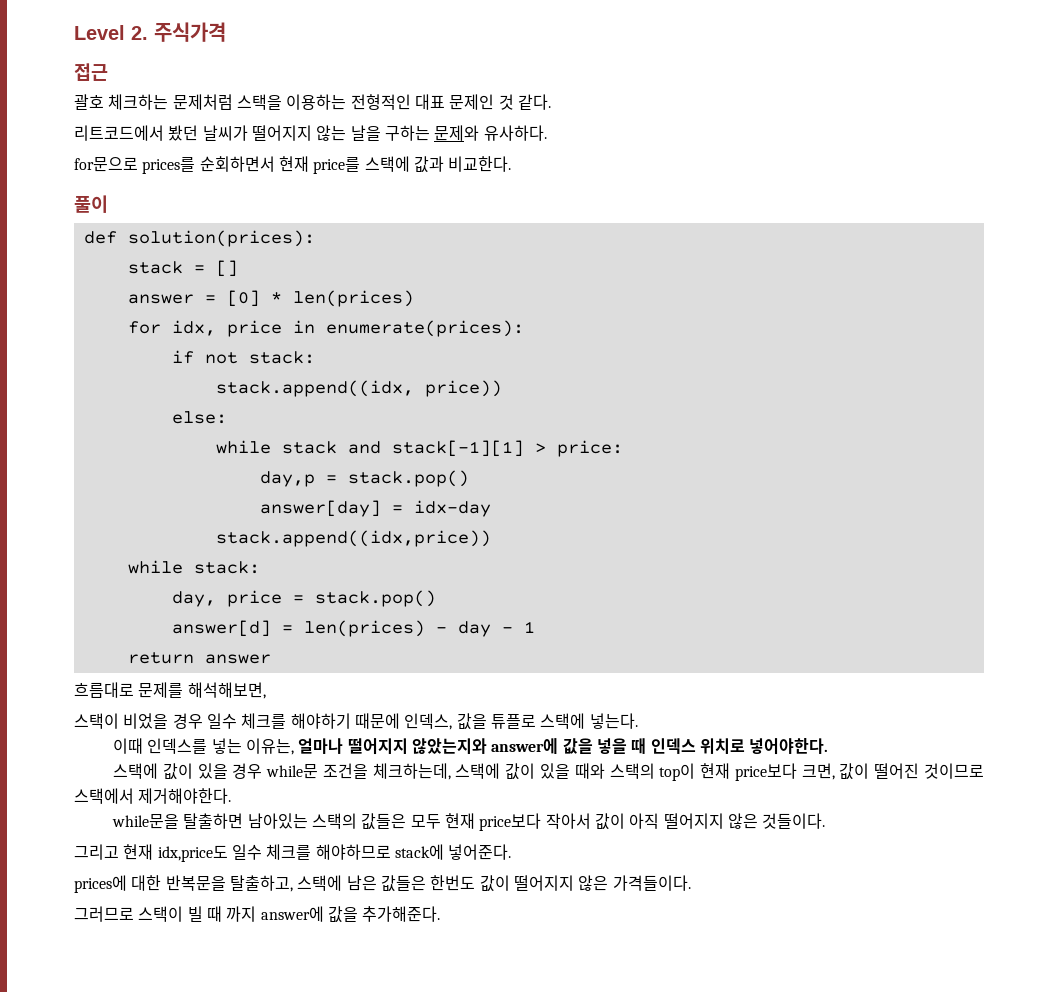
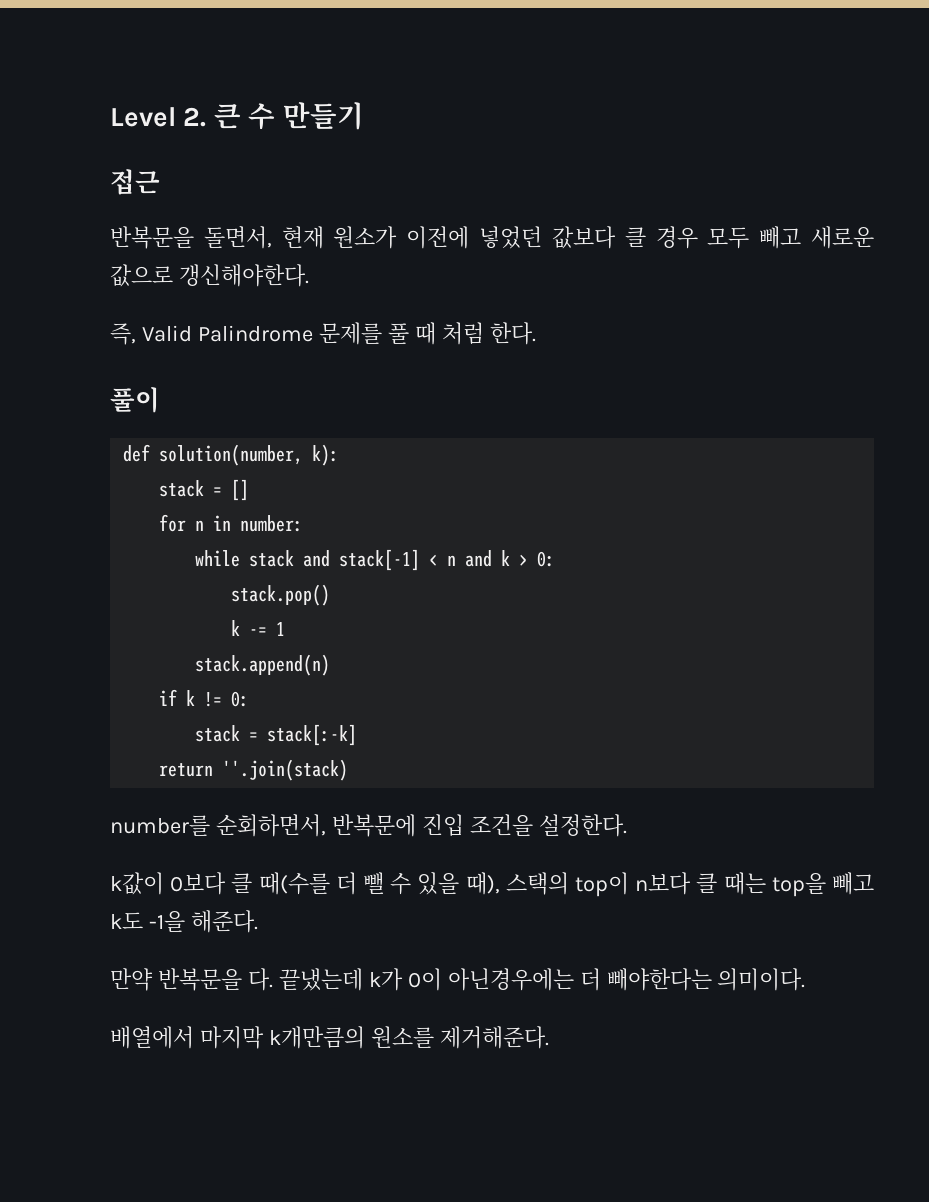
[154,22,226,42] [74,63,108,81] [74,94,551,110] [74,125,547,141] [74,156,512,174] 주식가격 // 접근 // 괄호 체크하는 문제처럼 스택을 이용하는 전형적인 대표 문제인 것 같다. // 리트코드에서 봤던 날씨가 떨어지지 않는 날을 구하는 문제와 유사하다. // for문으로 prices를 순회하면서 현재 price를 스택에 값과 비교한다. -> [213,102,364,130] [110,169,160,195] [110,226,875,249] [110,264,309,287] [110,322,536,345] 큰 수 만들기 // 접근 // 반복문을 돌면서, 현재 원소가 이전에 넣었던 값보다 클 경우 모두 빼고 새로운 값으로 갱신해야한다. // 즉, Valid Palindrome 문제를 풀 때 처럼 한다.
[127,230,315,247] solution(prices): -> [159,444,340,466] solution(number, k):
[127,290,414,307] [127,320,524,337] [171,350,315,364] [215,380,502,397] [171,411,227,424] [215,440,623,457] [259,470,469,487] [259,500,491,517] [215,530,491,547] [127,560,260,574] [171,590,436,607] [171,620,535,637] [127,652,271,664] [74,682,266,699] [74,713,638,730] [112,738,829,755] [112,763,984,781] [74,788,232,804] [111,813,826,831] [74,844,512,862] [74,875,691,893] [74,906,441,923] answer = [0] * len(prices) // for idx, price in enumerate(prices): // if not stack: // stack.append((idx, price)) // else: // while stack and stack[-1][1] > price: // day,p = stack.pop() // answer[day] = idx-day // stack.append((idx,price)) // while stack: // day, price = stack.pop() // answer[d] = len(prices) - day - 1 // return answer // 흐름대로 문제를 해석해보면, // 스택이 비었을 경우 일수 체크를 해야하기 때문에 인덱스, 값을 튜플로 스택에 넣는다. // 이때 인덱스를 넣는 이유는, 얼마나 떨어지지 않았는지와 answer에 값을 넣을 때 인덱스 위치로 넣어야한다. // 스택에 값이 있을 경우 while문 조건을 체크하는데, 스택에 값이 있을 때와 스택의 top이 현재 price보다 크면, 값이 떨어진 것이므로 스택에서 제거해야한다. // while문을 탈출하면 남아있는 스택의 값들은 모두 현재 price보다 작아서 값이 아직 떨어지지 않은 것들이다. // 그리고 현재 idx,price도 일수 체크를 해야하므로 stack에 넣어준다. // prices에 대한 반복문을 탈출하고, 스택에 남은 값들은 한번도 값이 떨어지지 않은 가격들이다. // 그러므로 스택이 빌 때 까지 answer에 값을 추가해준다. -> [159,514,304,532] [195,549,556,571] [231,584,331,606] [231,620,286,636] [195,654,331,676] [159,689,250,707] [195,724,358,746] [159,759,349,781] [110,814,627,837] [110,872,875,897] [110,910,258,933] [110,968,806,991] [110,1026,549,1049] for n in number: // while stack and stack[-1] < n and k > 0: // stack.pop() // k -= 1 // stack.append(n) // if k != 0: // stack = stack[:-k] // return ''.join(stack) // number를 순회하면서, 반복문에 진입 조건을 설정한다. // k값이 0보다 클 때(수를 더 뺄 수 있을 때), 스택의 top이 n보다 클 때는 top을 빼고 k도 -1을 해준다. // 만약 반복문을 다. 끝냈는데 k가 0이 아닌경우에는 더 빼야한다는 의미이다. // 배열에서 마지막 k개만큼의 원소를 제거해준다.

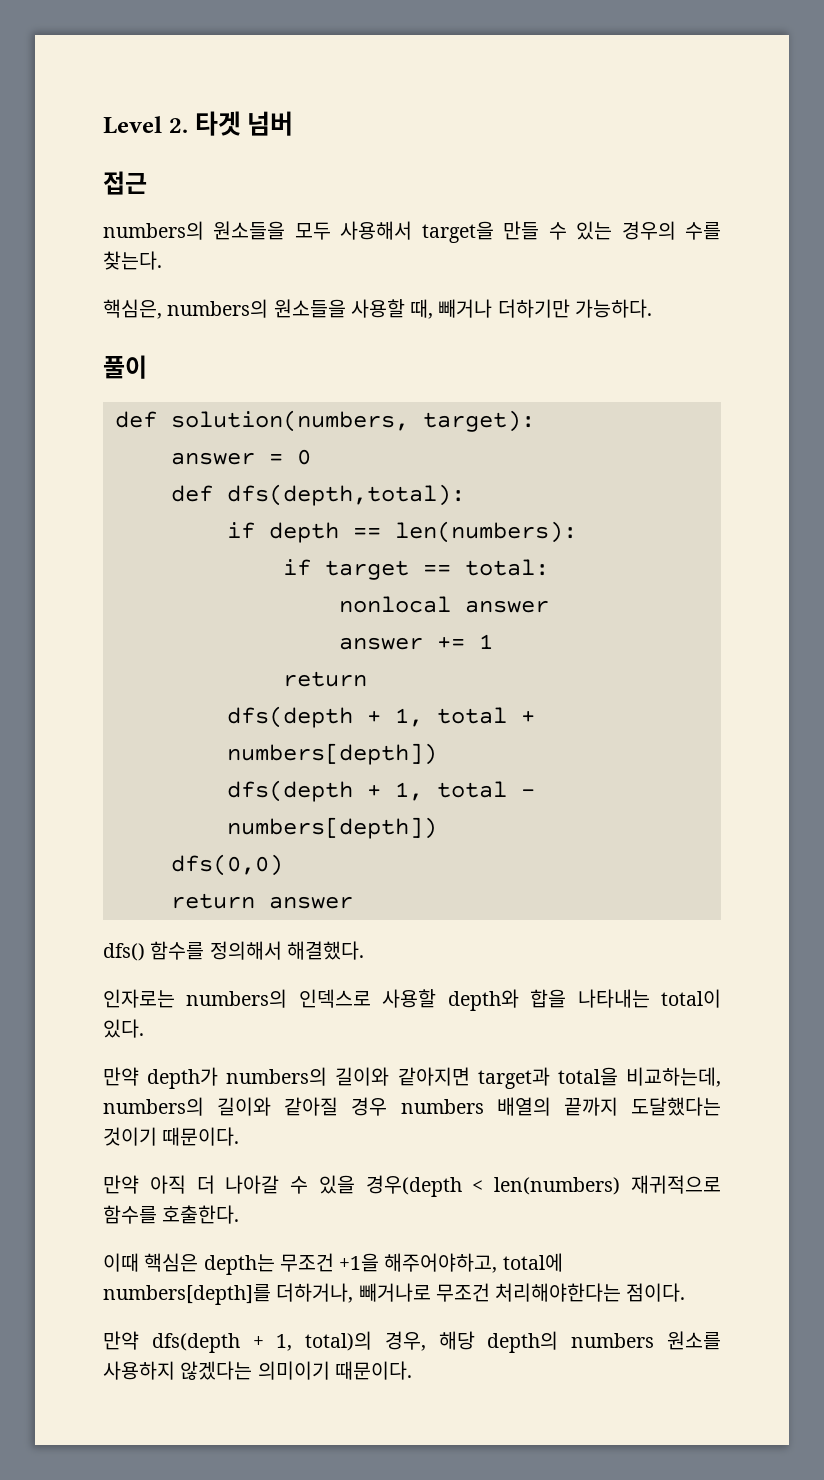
[213,102,364,130] [110,169,160,195] [110,226,875,249] [110,264,309,287] [110,322,536,345] [110,387,160,413] [123,444,340,466] [159,479,250,501] [159,514,304,532] [195,549,556,571] [231,584,331,606] [231,620,286,636] [195,654,331,676] [159,689,250,707] [195,724,358,746] [159,759,349,781] [110,814,627,837] [110,872,875,897] [110,910,258,933] [110,968,806,991] [110,1026,549,1049] 큰 수 만들기 // 접근 // 반복문을 돌면서, 현재 원소가 이전에 넣었던 값보다 클 경우 모두 빼고 새로운 값으로 갱신해야한다. // 즉, Valid Palindrome 문제를 풀 때 처럼 한다. // 풀이 // def solution(number, k): // stack = [] // for n in number: // while stack and stack[-1] < n and k > 0: // stack.pop() // k -= 1 // stack.append(n) // if k != 0: // stack = stack[:-k] // return ''.join(stack) // number를 순회하면서, 반복문에 진입 조건을 설정한다. // k값이 0보다 클 때(수를 더 뺄 수 있을 때), 스택의 top이 n보다 클 때는 top을 빼고 k도 -1을 해준다. // 만약 반복문을 다. 끝냈는데 k가 0이 아닌경우에는 더 빼야한다는 의미이다. // 배열에서 마지막 k개만큼의 원소를 제거해준다. -> [194,111,294,136] [103,171,147,195] [103,221,722,243] [103,251,162,270] [103,299,652,319] [103,355,147,379] [114,410,535,432] [170,449,311,465] [170,484,465,506] [226,521,577,543] [282,559,549,580] [338,596,549,613] [338,634,493,650] [282,671,367,687] [226,706,535,728] [226,743,437,765] [226,780,535,802] [226,817,437,839] [170,854,283,876] [170,893,353,909] [103,941,364,961] [103,989,722,1011] [103,1019,144,1038] [103,1067,721,1089] [103,1097,721,1116] [103,1127,240,1146] [103,1175,721,1197] [103,1205,240,1224] [103,1253,563,1275] [103,1283,686,1305] [103,1331,721,1353] [103,1361,412,1380] 타겟 넘버 // 접근 // numbers의 원소들을 모두 사용해서 target을 만들 수 있는 경우의 수를 찾는다. // 핵심은, numbers의 원소들을 사용할 때, 빼거나 더하기만 가능하다. // 풀이 // def solution(numbers, target): // answer = 0 // def dfs(depth,total): // if depth == len(numbers): // if target == total: // nonlocal answer // answer += 1 // return // dfs(depth + 1, total + numbers[depth]) // dfs(depth + 1, total - numbers[depth]) // dfs(0,0) // return answer // dfs() 함수를 정의해서 해결했다. // 인자로는 numbers의 인덱스로 사용할 depth와 합을 나타내는 total이 있다. // 만약 depth가 numbers의 길이와 같아지면 target과 total을 비교하는데, numbers의 길이와 같아질 경우 numbers 배열의 끝까지 도달했다는 것이기 때문이다. // 만약 아직 더 나아갈 수 있을 경우(depth < len(numbers) 재귀적으로 함수를 호출한다. // 이때 핵심은 depth는 무조건 +1을 해주어야하고, total에 numbers[depth]를 더하거나, 빼거나로 무조건 처리해야한다는 점이다. // 만약 dfs(depth + 1, total)의 경우, 해당 depth의 numbers 원소를 사용하지 않겠다는 의미이기 때문이다.

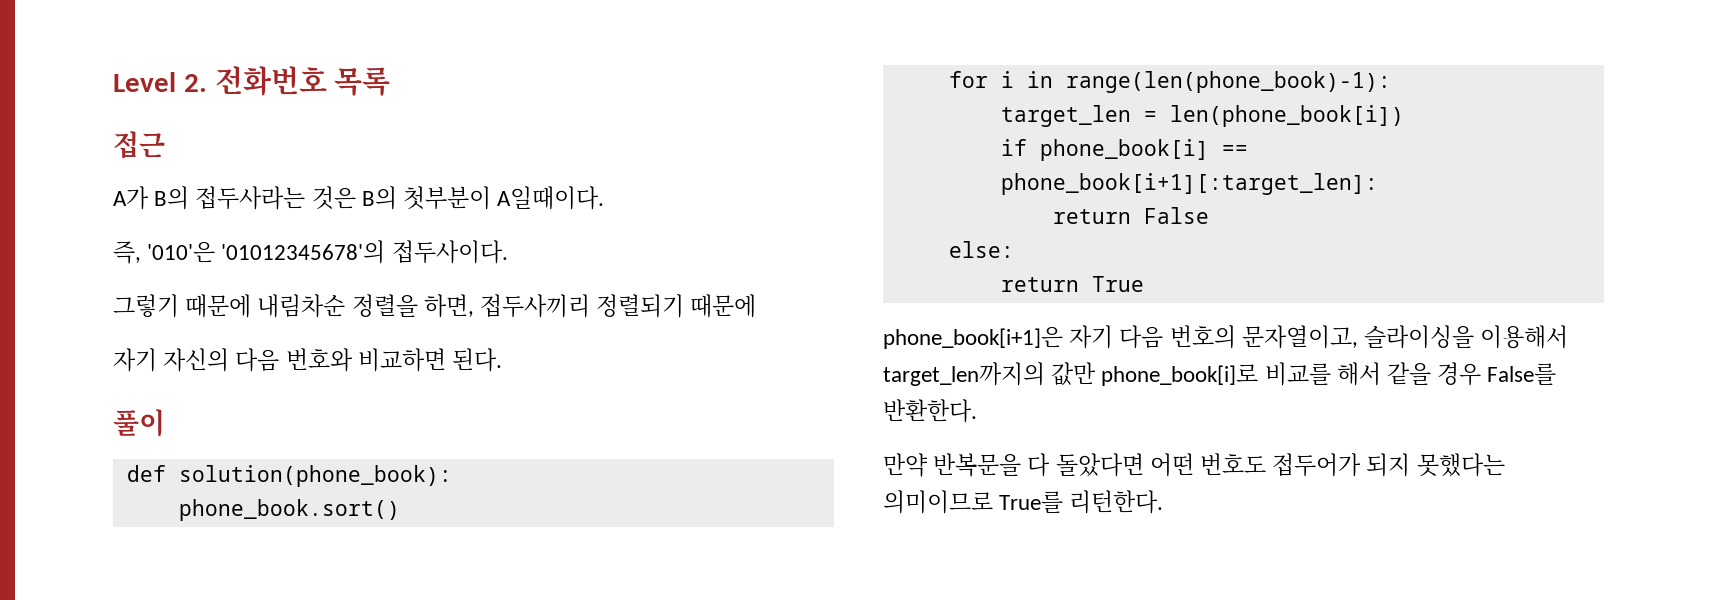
[194,111,294,136] 타겟 넘버 -> [214,66,391,96] 전화번호 목록
[103,221,722,243] [103,251,162,270] [103,299,652,319] [103,355,147,379] [114,410,535,432] [170,449,311,465] [170,484,465,506] [226,521,577,543] [282,559,549,580] [338,596,549,613] [338,634,493,650] [282,671,367,687] [226,706,535,728] [226,743,437,765] [226,780,535,802] [226,817,437,839] [170,854,283,876] [170,893,353,909] [103,941,364,961] [103,989,722,1011] [103,1019,144,1038] [103,1067,721,1089] [103,1097,721,1116] [103,1127,240,1146] [103,1175,721,1197] [103,1205,240,1224] [103,1253,563,1275] [103,1283,686,1305] [103,1331,721,1353] [103,1361,412,1380] numbers의 원소들을 모두 사용해서 target을 만들 수 있는 경우의 수를 찾는다. // 핵심은, numbers의 원소들을 사용할 때, 빼거나 더하기만 가능하다. // 풀이 // def solution(numbers, target): // answer = 0 // def dfs(depth,total): // if depth == len(numbers): // if target == total: // nonlocal answer // answer += 1 // return // dfs(depth + 1, total + numbers[depth]) // dfs(depth + 1, total - numbers[depth]) // dfs(0,0) // return answer // dfs() 함수를 정의해서 해결했다. // 인자로는 numbers의 인덱스로 사용할 depth와 합을 나타내는 total이 있다. // 만약 depth가 numbers의 길이와 같아지면 target과 total을 비교하는데, numbers의 길이와 같아질 경우 numbers 배열의 끝까지 도달했다는 것이기 때문이다. // 만약 아직 더 나아갈 수 있을 경우(depth < len(numbers) 재귀적으로 함수를 호출한다. // 이때 핵심은 depth는 무조건 +1을 해주어야하고, total에 numbers[depth]를 더하거나, 빼거나로 무조건 처리해야한다는 점이다. // 만약 dfs(depth + 1, total)의 경우, 해당 depth의 numbers 원소를 사용하지 않겠다는 의미이기 때문이다. -> [113,186,605,210] [113,240,508,264] [113,294,757,318] [113,348,503,372] [113,409,165,437] [126,465,452,487] [178,499,400,521] [948,71,1391,93] [1000,105,1404,127] [1000,139,1248,161] [1000,173,1378,195] [1052,207,1209,224] [948,241,1014,258] [1000,276,1144,292] [883,325,1569,349] [883,362,1557,386] [883,399,977,423] [883,453,1505,477] [883,490,1164,514] A가 B의 접두사라는 것은 B의 첫부분이 A일때이다. // 즉, '010'은 '01012345678'의 접두사이다. // 그렇기 때문에 내림차순 정렬을 하면, 접두사끼리 정렬되기 때문에 // 자기 자신의 다음 번호와 비교하면 된다. // 풀이 // def solution(phone_book): // phone_book.sort() // for i in range(len(phone_book)-1): // target_len = len(phone_book[i]) // if phone_book[i] == phone_book[i+1][:target_len]: // return False // else: // return True // phone_book[i+1]은 자기 다음 번호의 문자열이고, 슬라이싱을 이용해서 target_len까지의 값만 phone_book[i]로 비교를 해서 같을 경우 False를 반환한다. // 만약 반복문을 다 돌았다면 어떤 번호도 접두어가 되지 못했다는 의미이므로 True를 리턴한다.

